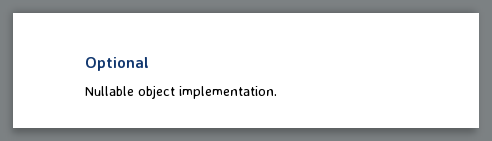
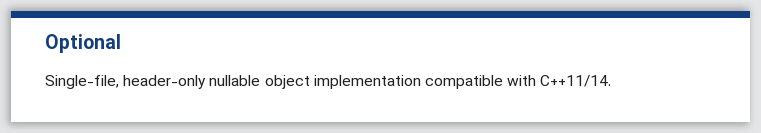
[85,85,277,99] Nullable object implementation. -> [45,75,612,89] Single-file, header-only nullable object implementation compatible with C++11/14.

